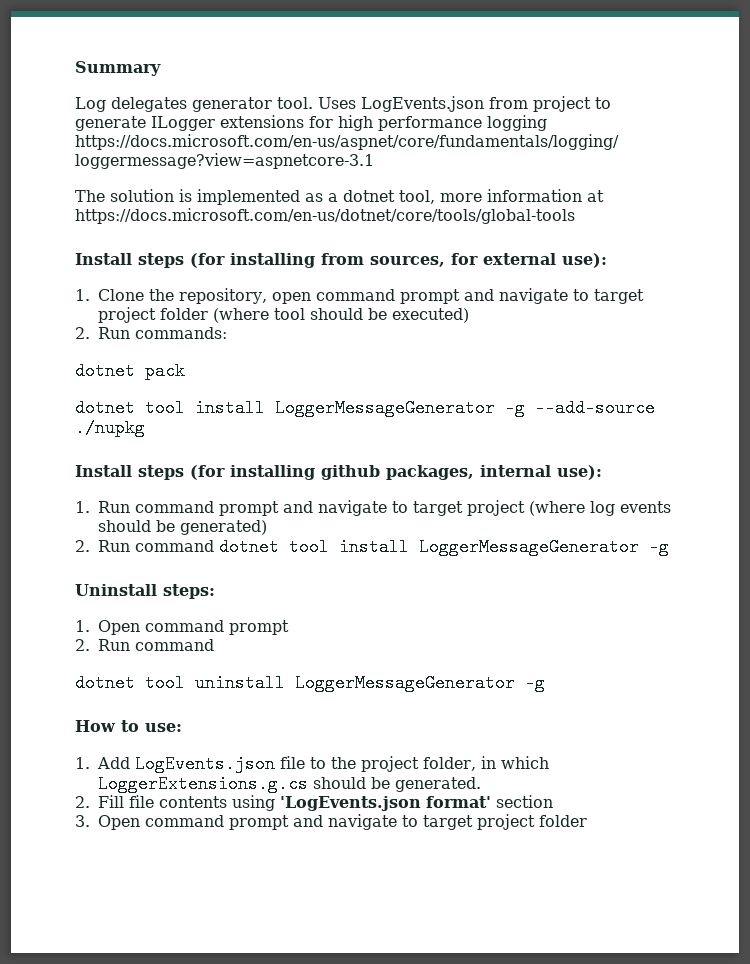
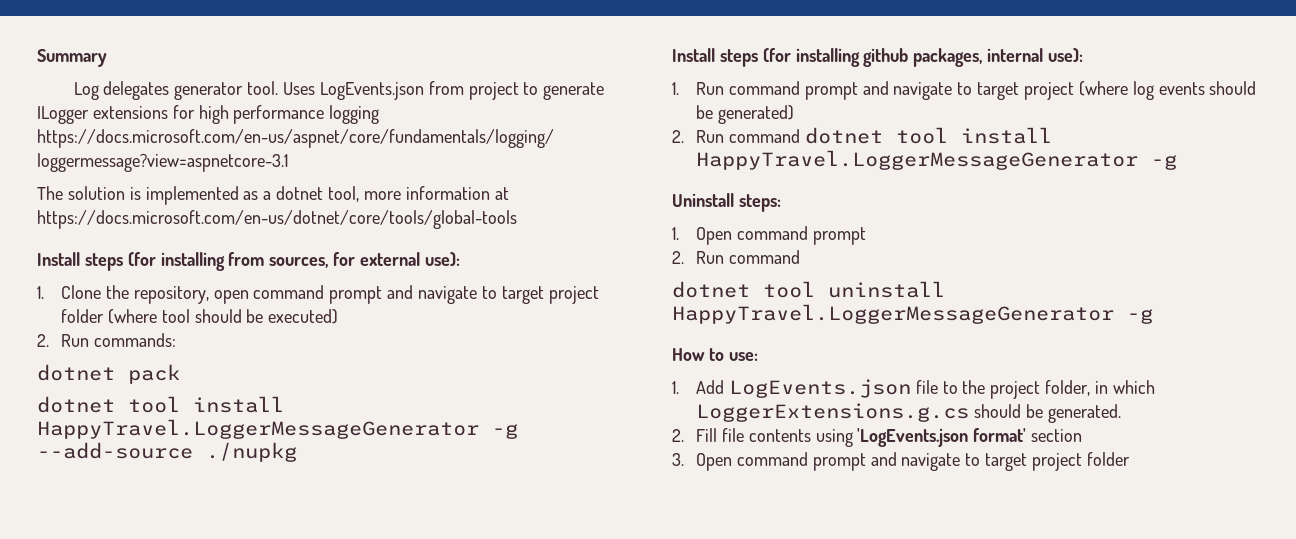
[275,399,495,417] LoggerMessageGenerator -> [37,419,479,439] HappyTravel.LoggerMessageGenerator
[419,538,639,556] LoggerMessageGenerator -> [695,150,1138,170] HappyTravel.LoggerMessageGenerator
[295,674,515,692] LoggerMessageGenerator -> [672,304,1114,324] HappyTravel.LoggerMessageGenerator

